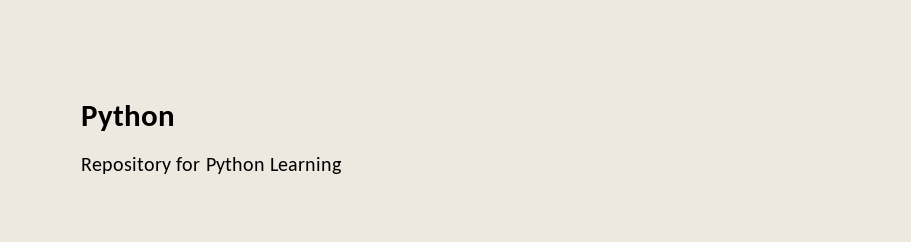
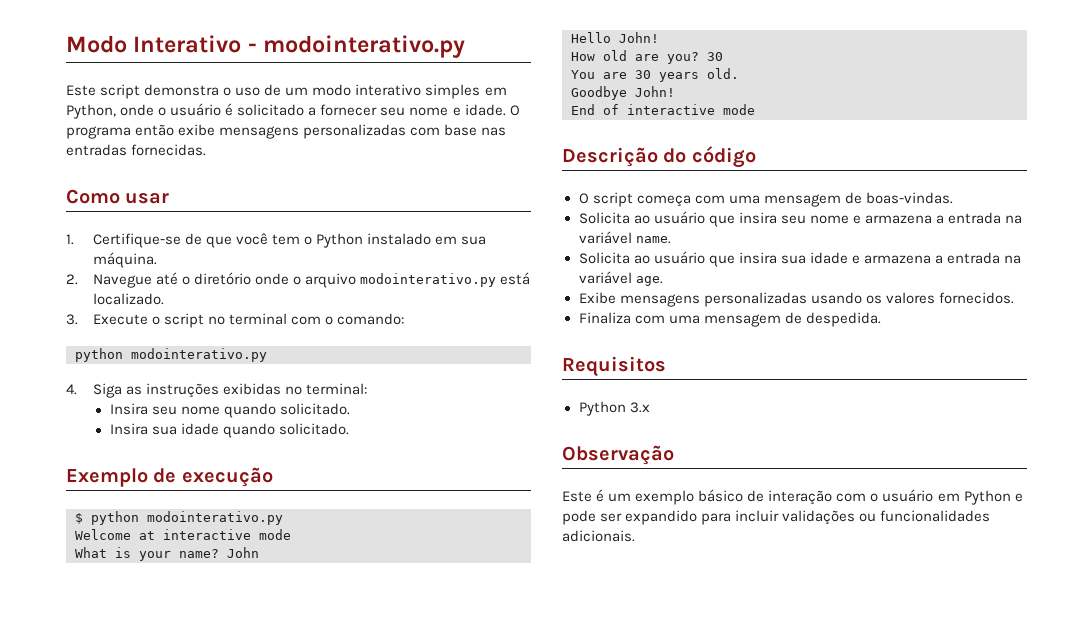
[81,105,175,131] [81,157,343,174] Python // Repository for Python Learning -> [66,35,466,58] [66,84,507,99] [66,103,520,119] [66,124,507,139] [66,144,207,156] [66,189,170,204] [66,233,487,248] [93,252,158,268] [66,272,531,288] [93,293,165,305] [66,313,405,328] [75,348,267,362] [66,383,368,398] [109,403,350,418] [109,423,349,438] [66,467,273,487] [75,511,283,525] [75,529,291,540] [75,547,259,561] [571,32,659,43] [571,50,723,64] [571,68,739,82] [571,86,675,100] [571,104,755,115] [562,146,756,168] [578,192,953,207] [578,211,1023,227] [578,231,671,244] [578,251,1022,267] [578,271,663,286] [578,292,1014,307] [578,312,881,327] [562,356,666,377] [578,401,650,416] [562,445,674,465] [562,489,1023,505] [562,510,991,525] [562,530,635,542] Modo Interativo - modointerativo.py // Este script demonstra o uso de um modo interativo simples em Python, onde o usuário é solicitado a fornecer seu nome e idade. O programa então exibe mensagens personalizadas com base nas entradas fornecidas. // Como usar // 1. Certifique-se de que você tem o Python instalado em sua máquina. // 2. Navegue até o diretório onde o arquivo modointerativo.py está localizado. // 3. Execute o script no terminal com o comando: // python modointerativo.py // 4. Siga as instruções exibidas no terminal: // Insira seu nome quando solicitado. // Insira sua idade quando solicitado. // Exemplo de execução // $ python modointerativo.py // Welcome at interactive mode // What is your name? John // Hello John! // How old are you? 30 // You are 30 years old. // Goodbye John! // End of interactive mode // Descrição do código // O script começa com uma mensagem de boas-vindas. // Solicita ao usuário que insira seu nome e armazena a entrada na variável name. // Solicita ao usuário que insira sua idade e armazena a entrada na variável age. // Exibe mensagens personalizadas usando os valores fornecidos. // Finaliza com uma mensagem de despedida. // Requisitos // Python 3.x // Observação // Este é um exemplo básico de interação com o usuário em Python e pode ser expandido para incluir validações ou funcionalidades adicionais.

